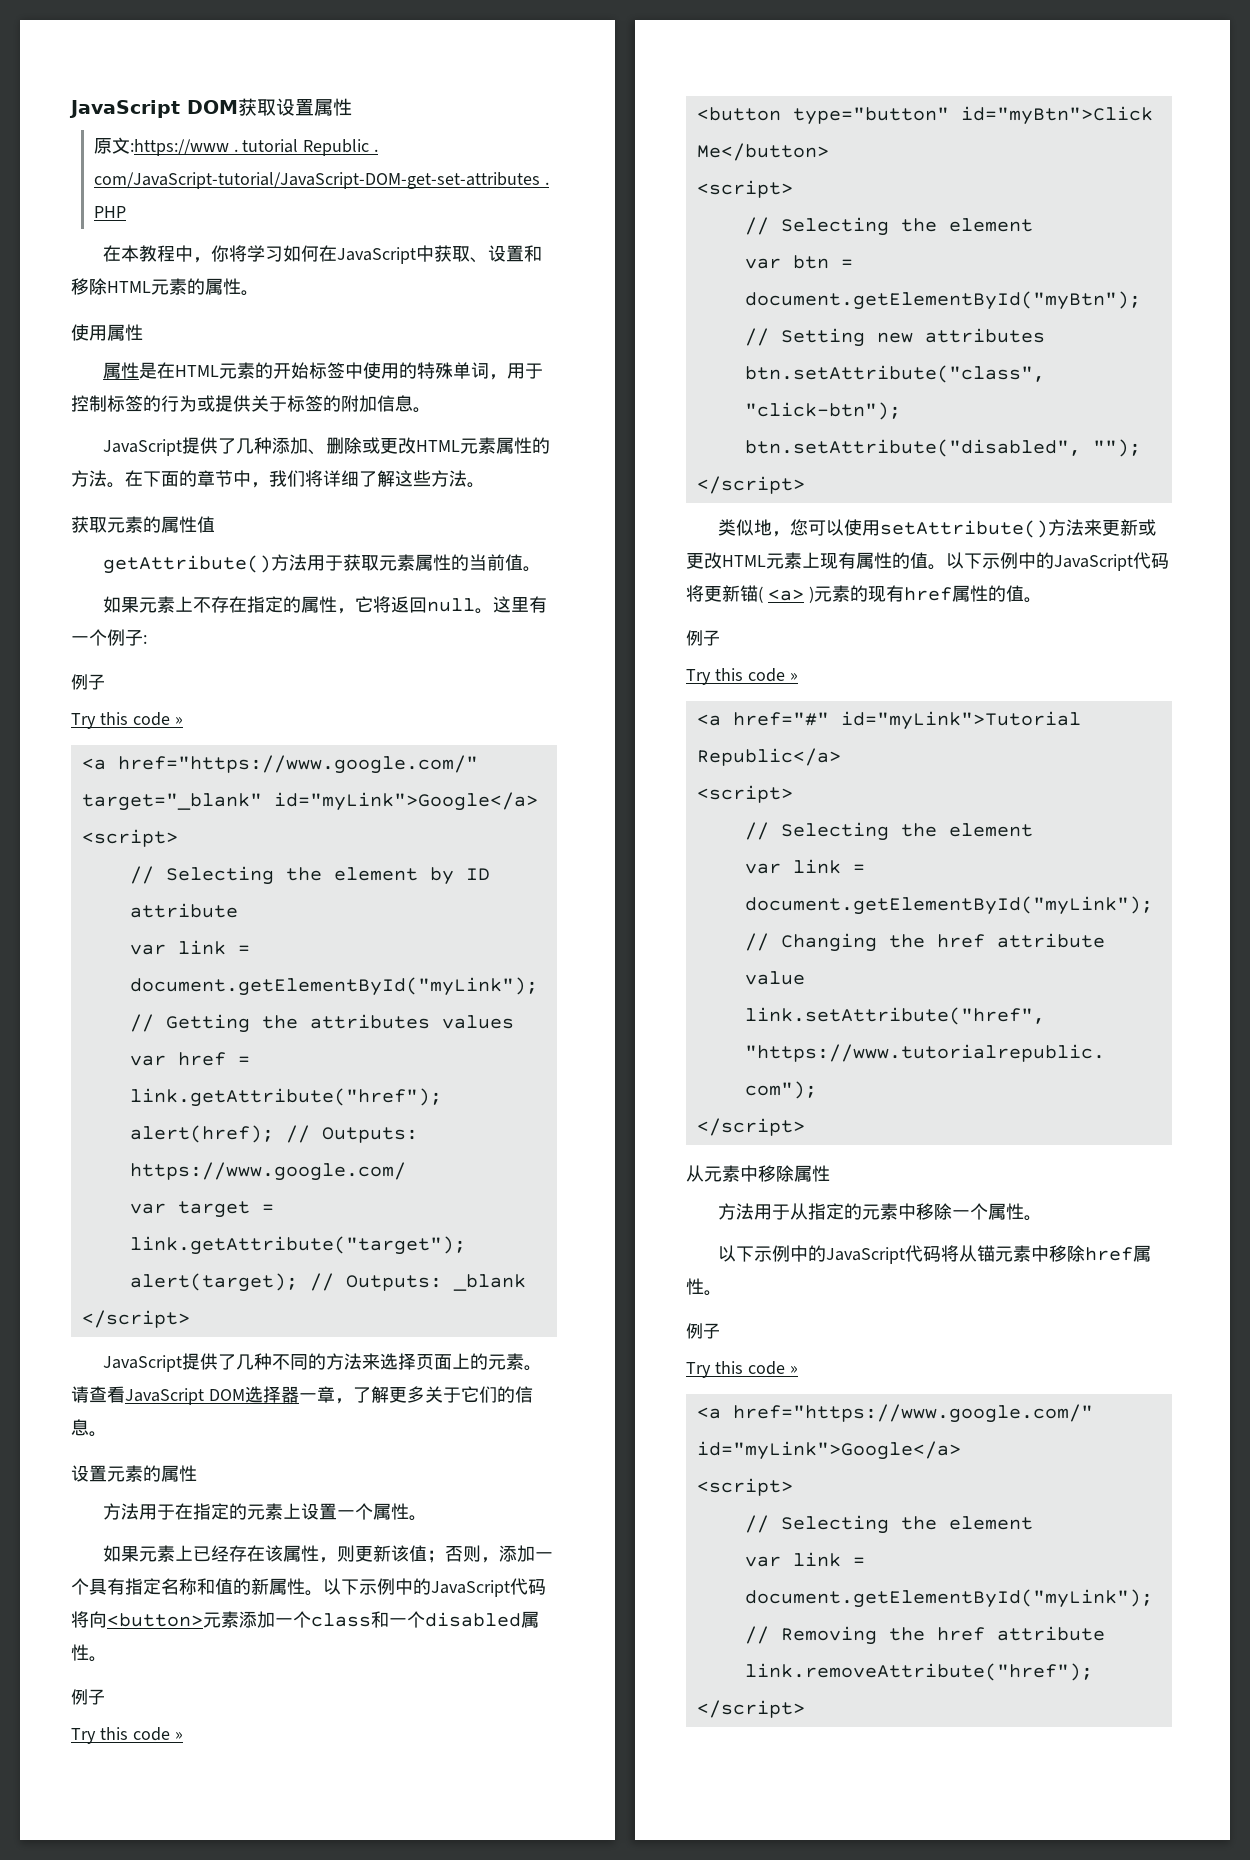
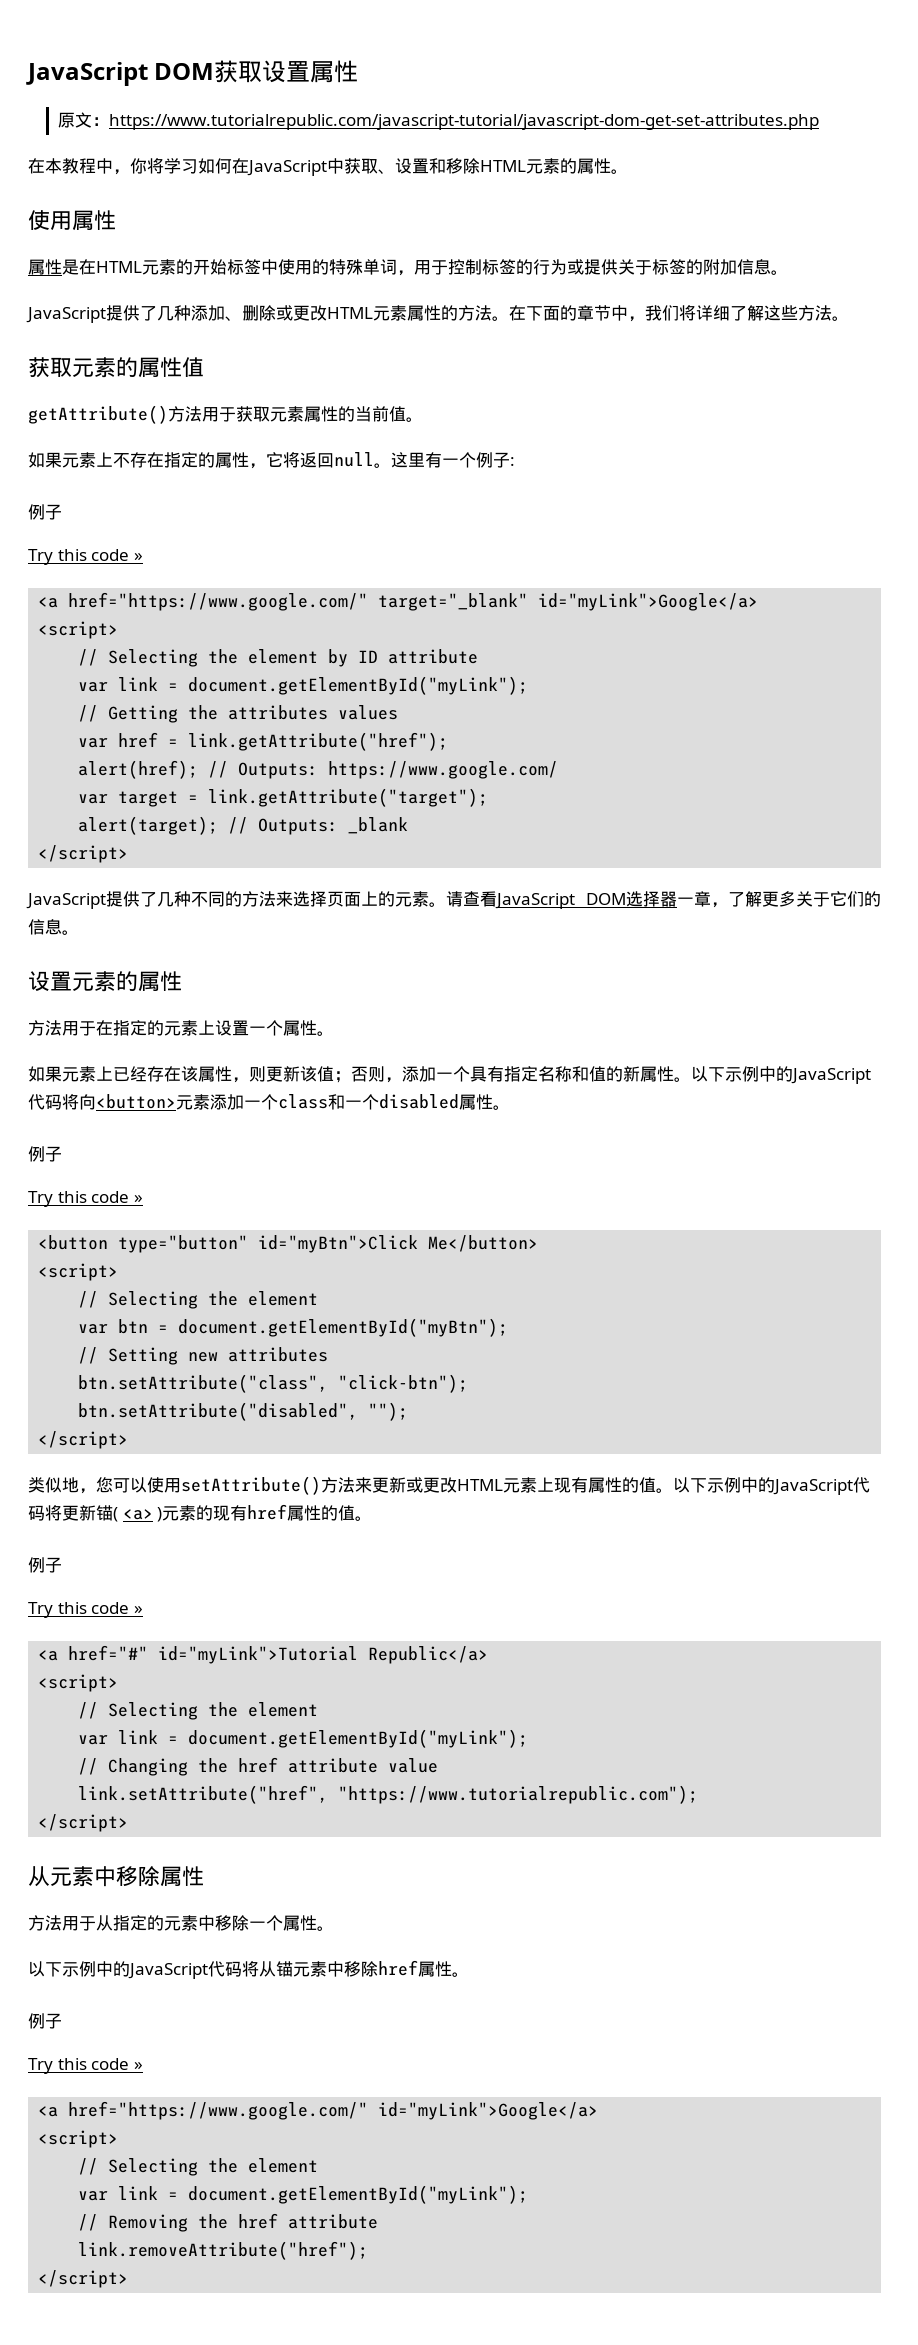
[129,139,379,156] [93,172,549,189] [93,206,126,218] :https://www . tutorial Republic . com/JavaScript-tutorial/JavaScript-DOM-get-set-attributes . PHP -> [92,114,820,130] ：https://www.tutorialrepublic.com/javascript-tutorial/javascript-dom-get-set-attributes.php

